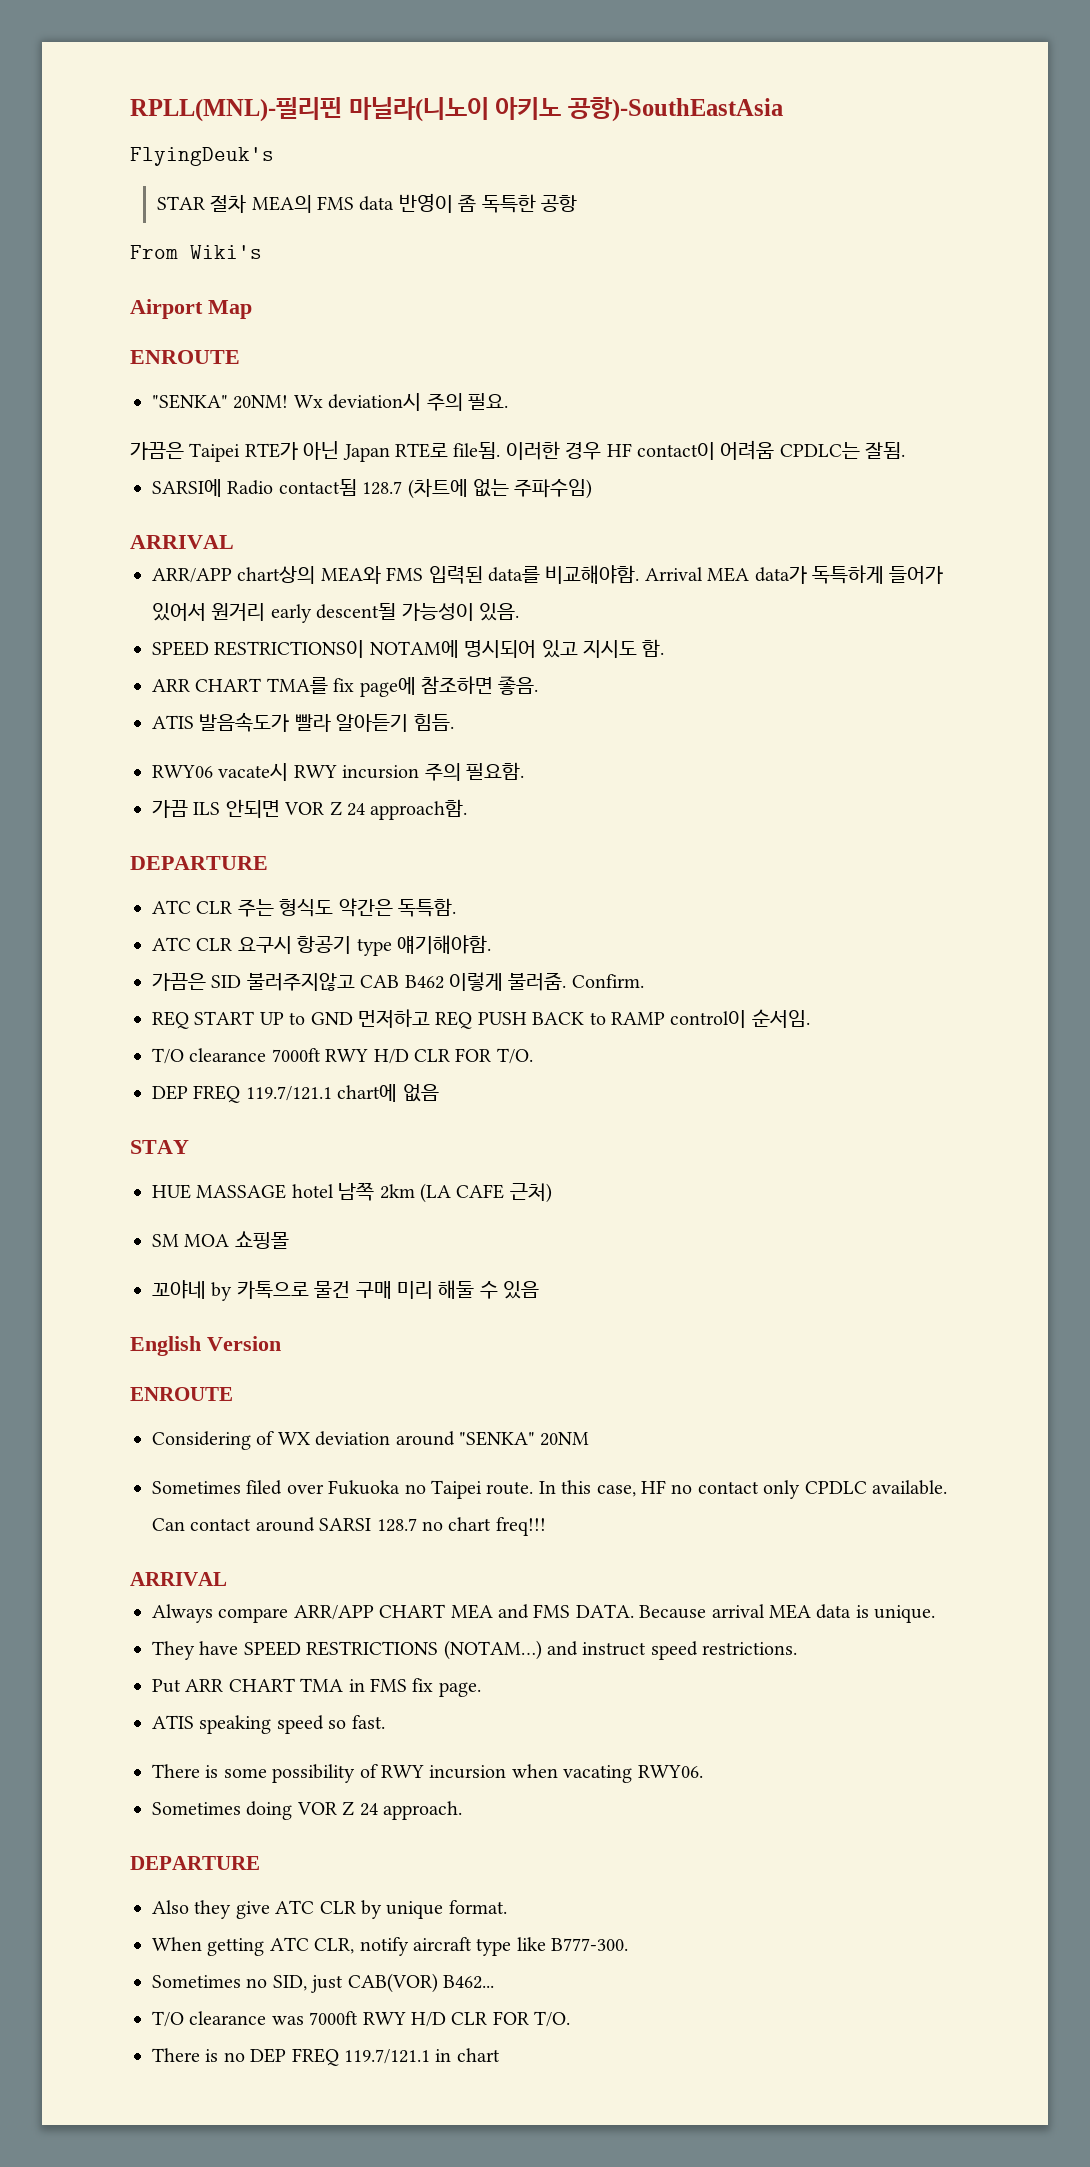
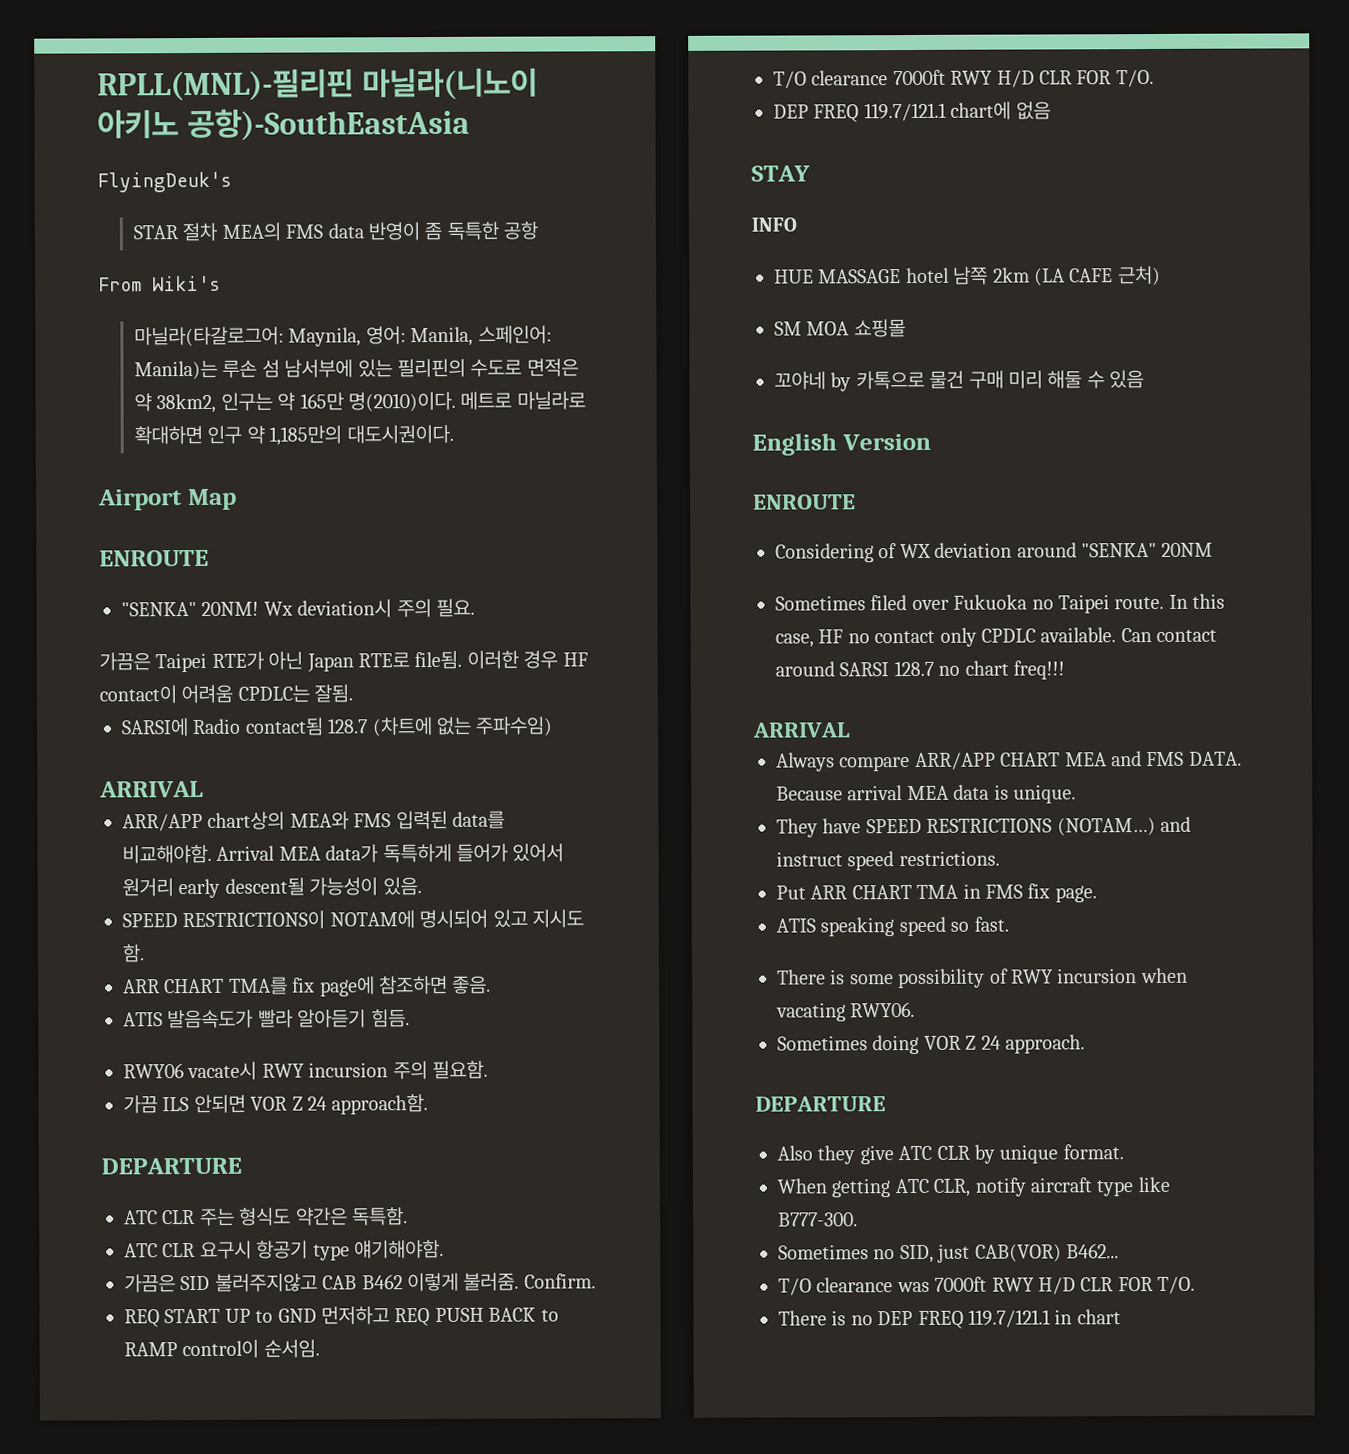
(262, 252) none -> [134,325,552,347] [134,358,579,380] [134,391,586,414] [134,424,454,446] // 마닐라(타갈로그어: Maynila, 영어: Manila, 스페인어: Manila)는 루손 섬 남서부에 있는 필리핀의 수도로 면적은 약 38km2, 인구는 약 165만 명(2010)이다. 메트로 마닐라로 확대하면 인구 약 1,185만의 대도시권이다.
(189, 1147) none -> [751,217,797,232] // INFO

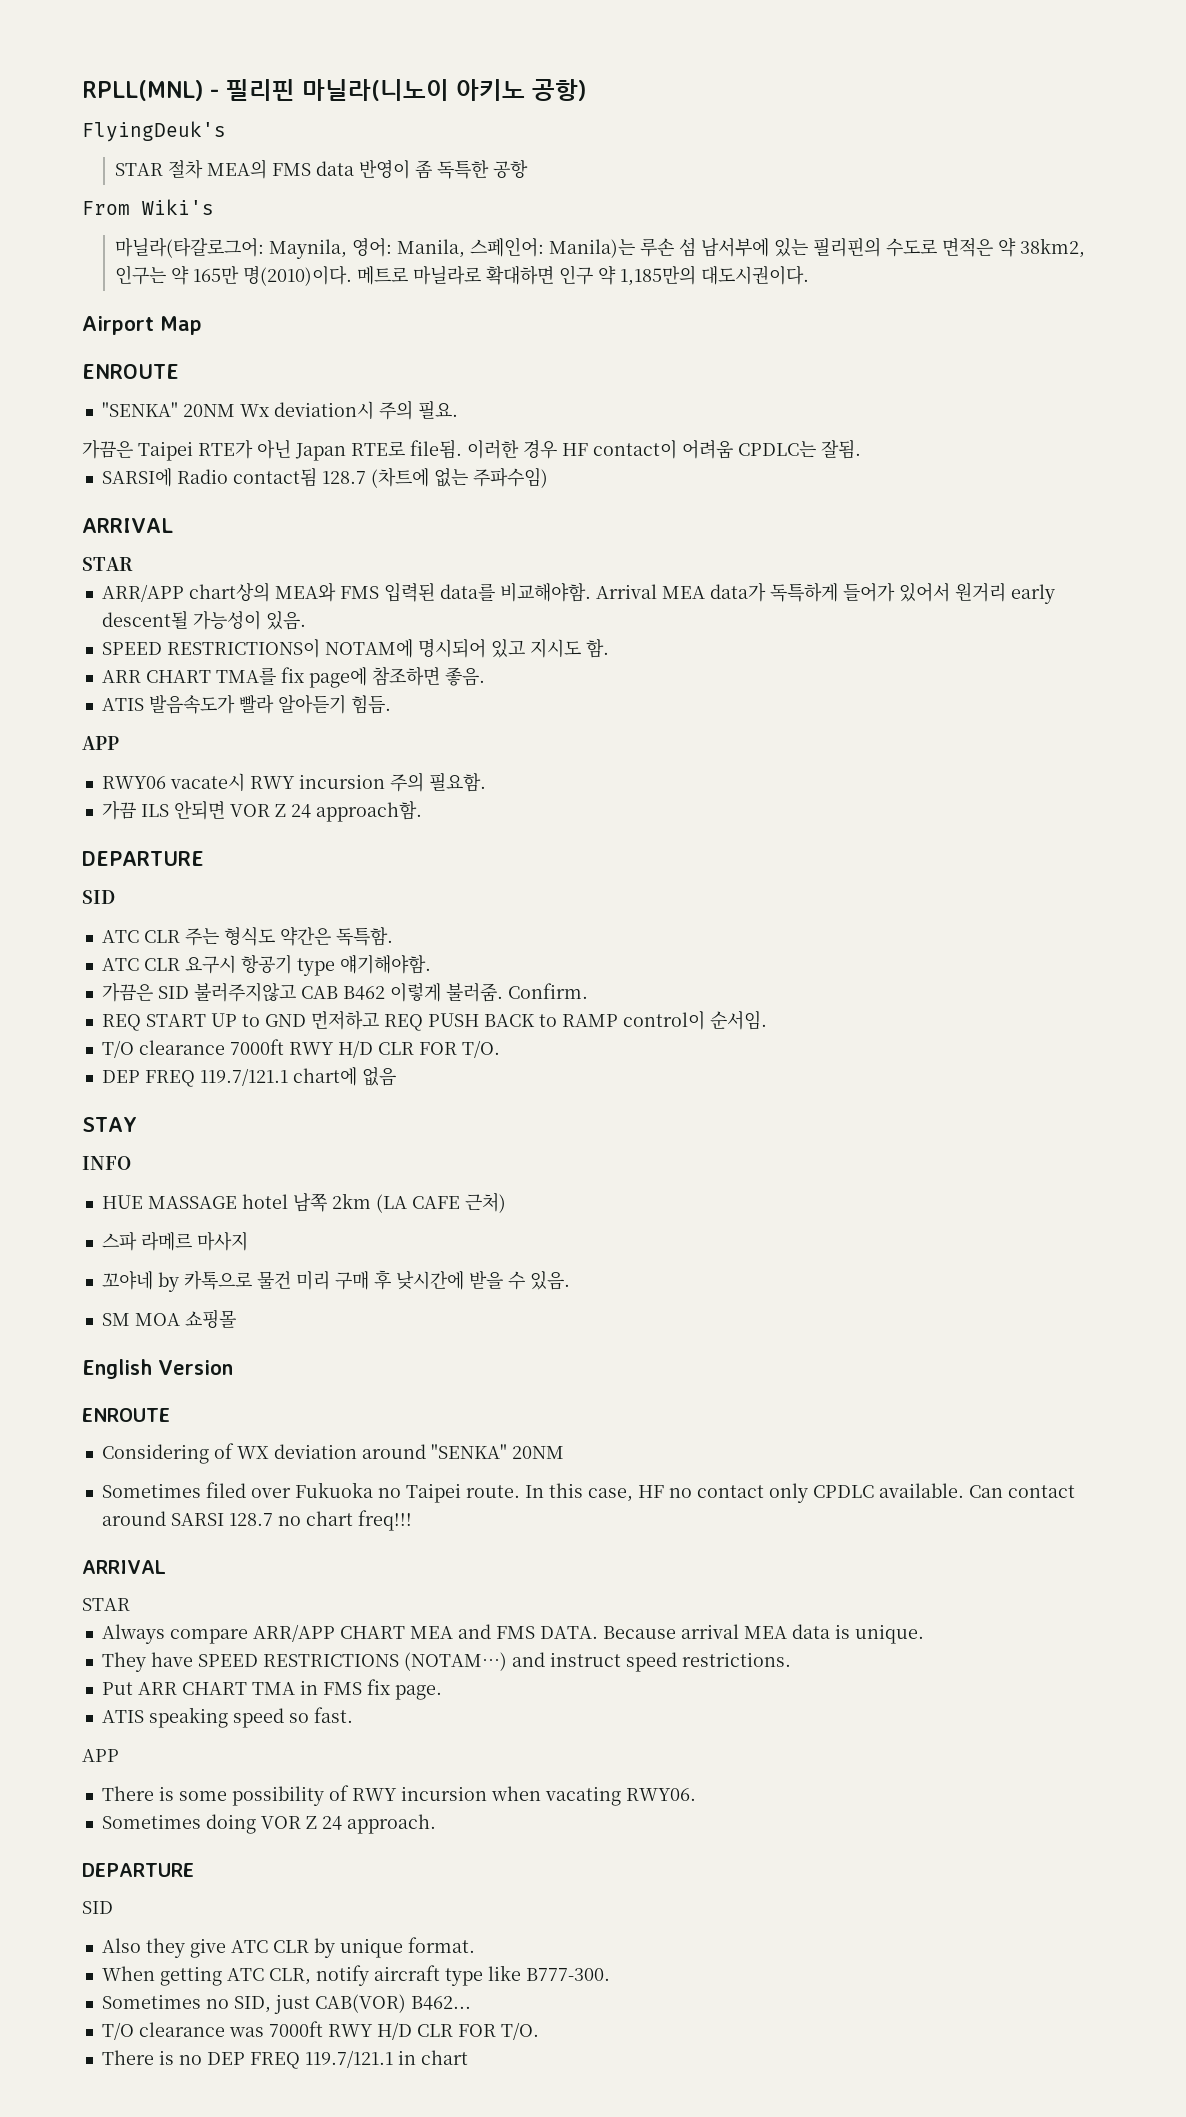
[97,68,354,102] RPLL(MNL)-필리핀 -> [82,79,295,101] RPLL(MNL) - 필리핀
[186,107,470,142] 공항)-SouthEastAsia -> [532,79,586,101] 공항)
[201,601,260,616] 20NM! -> [182,404,235,417] 20NM
(204, 789) none -> [82,557,133,571] // STAR
(410, 1018) none -> [82,736,119,750] // APP
(242, 1166) none -> [82,890,115,904] // SID
[774,319,906,338] SM MOA 쇼핑몰 -> [101,1231,248,1251] 스파 라메르 마사지
[968,370,1145,389] 구매 미리 해둘 수 있음 -> [295,1270,570,1290] [101,1309,236,1329] 미리 구매 후 낮시간에 받을 수 있음. // SM MOA 쇼핑몰
(851, 730) none -> [82,1598,130,1611] // STAR
(1009, 924) none -> [82,1749,119,1762] // APP
(886, 1104) none -> [82,1901,113,1914] // SID

